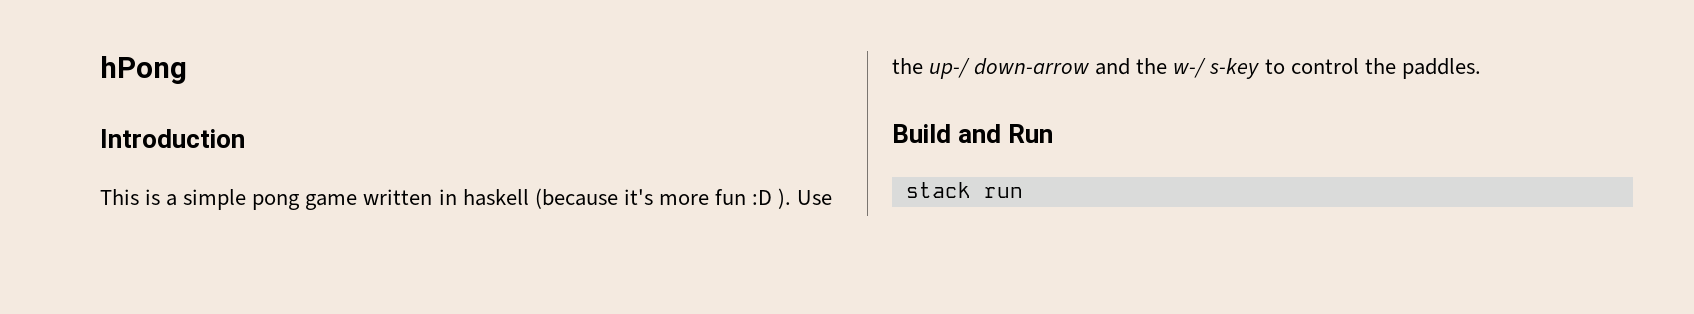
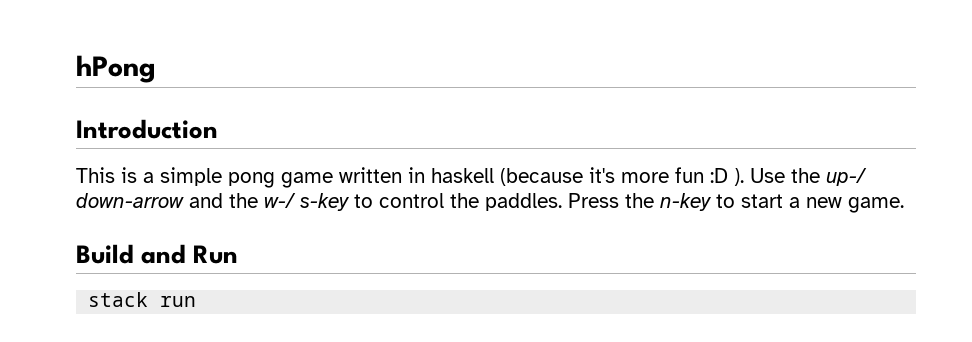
(1481, 68) none -> [568,193,904,213] Press the n-key to start a new game.

